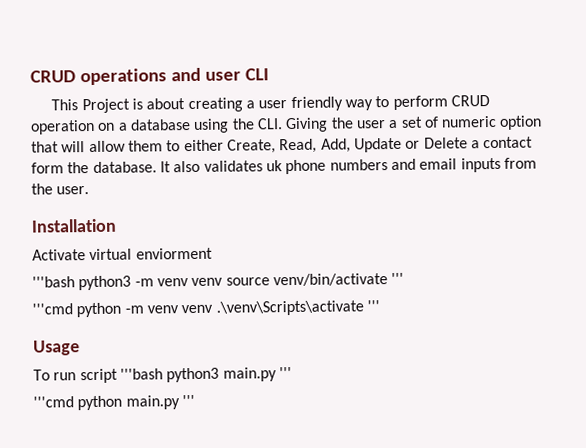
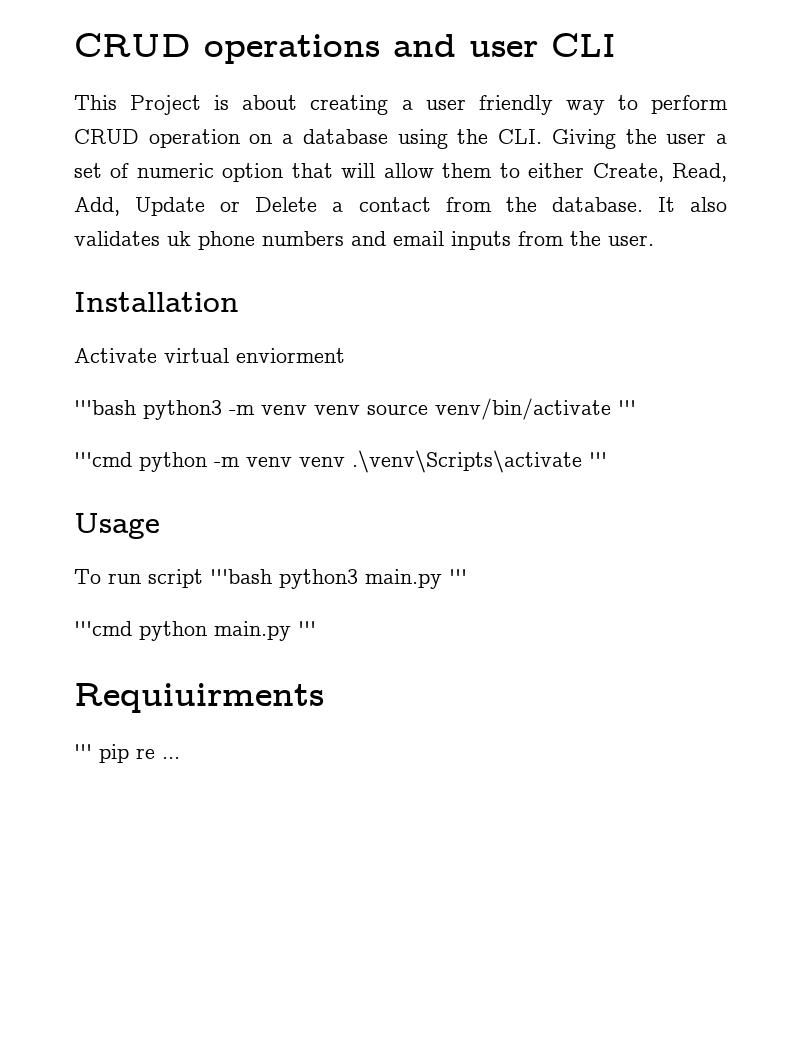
[31,162,64,174] form -> [445,197,492,212] from
(195, 400) none -> [74,683,324,713] [74,744,180,763] // Requiuirments // ''' pip re ...

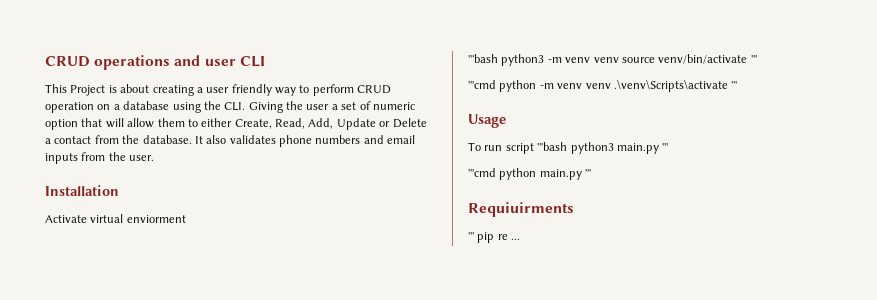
[167,231,191,246] uk -> (276, 139) none

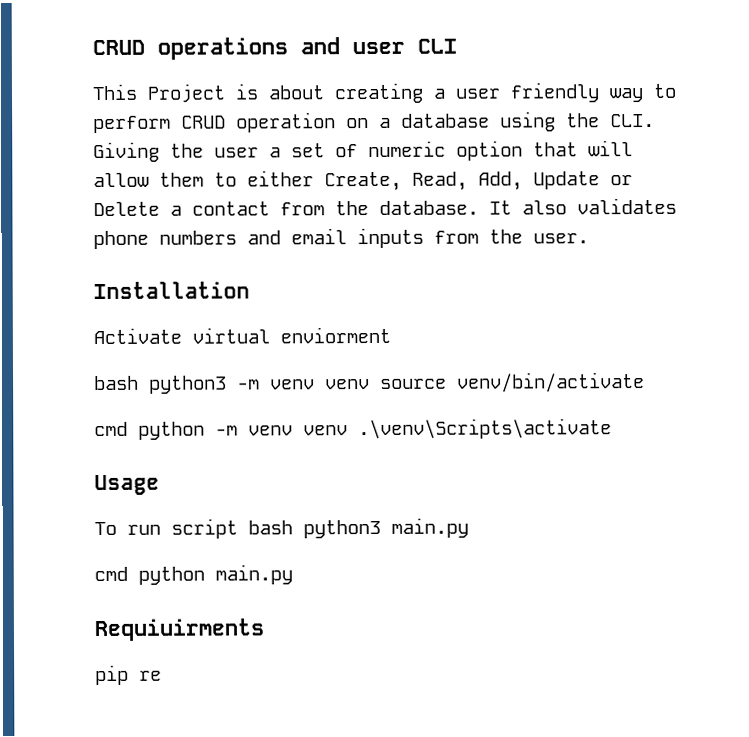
[468,54,498,63] '''bash -> [94,375,139,391] bash
[750,55,757,63] [468,80,496,89] ''' // '''cmd -> [94,421,128,437] // cmd
[731,81,738,89] ''' -> (612, 429) none
[537,142,568,151] '''bash -> [248,520,293,535] bash
[662,143,669,151] [468,168,496,177] ''' // '''cmd -> [94,566,128,582] // cmd
[585,169,592,177] ''' -> (293, 574) none
[468,232,474,240] ''' -> (264, 630) none
[511,238,521,240] ... -> (162, 675) none

